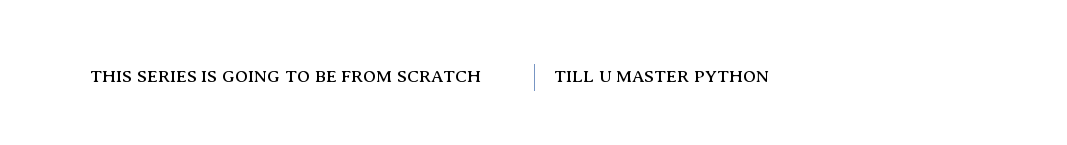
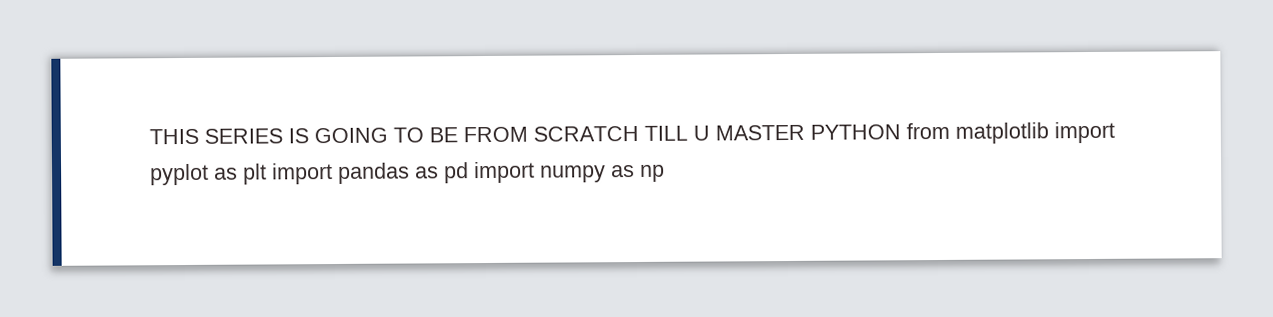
(770, 76) none -> [906,121,1115,144] [150,161,665,186] from matplotlib import pyplot as plt import pandas as pd import numpy as np

